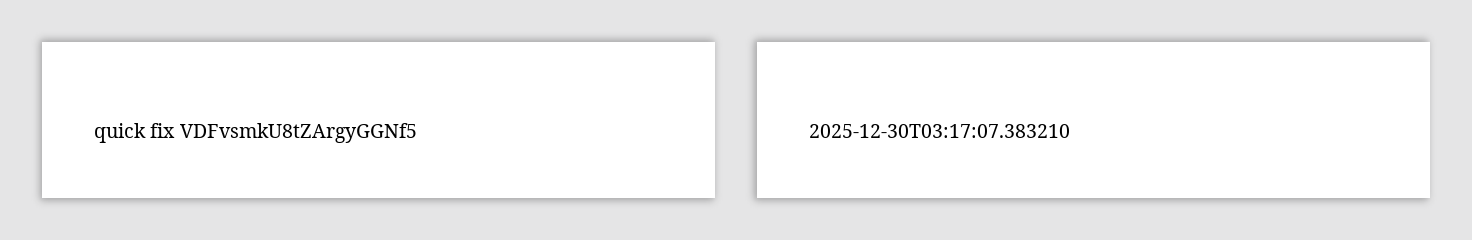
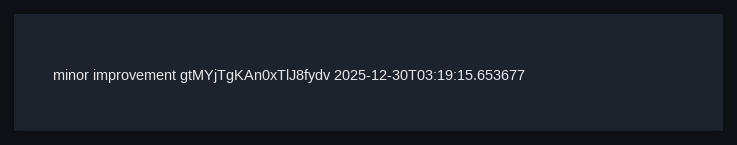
[94,123,1070,143] quick fix VDFvsmkU8tZArgyGGNf5 2025-12-30T03:17:07.383210 -> [53,69,525,83] minor improvement gtMYjTgKAn0xTlJ8fydv 2025-12-30T03:19:15.653677

